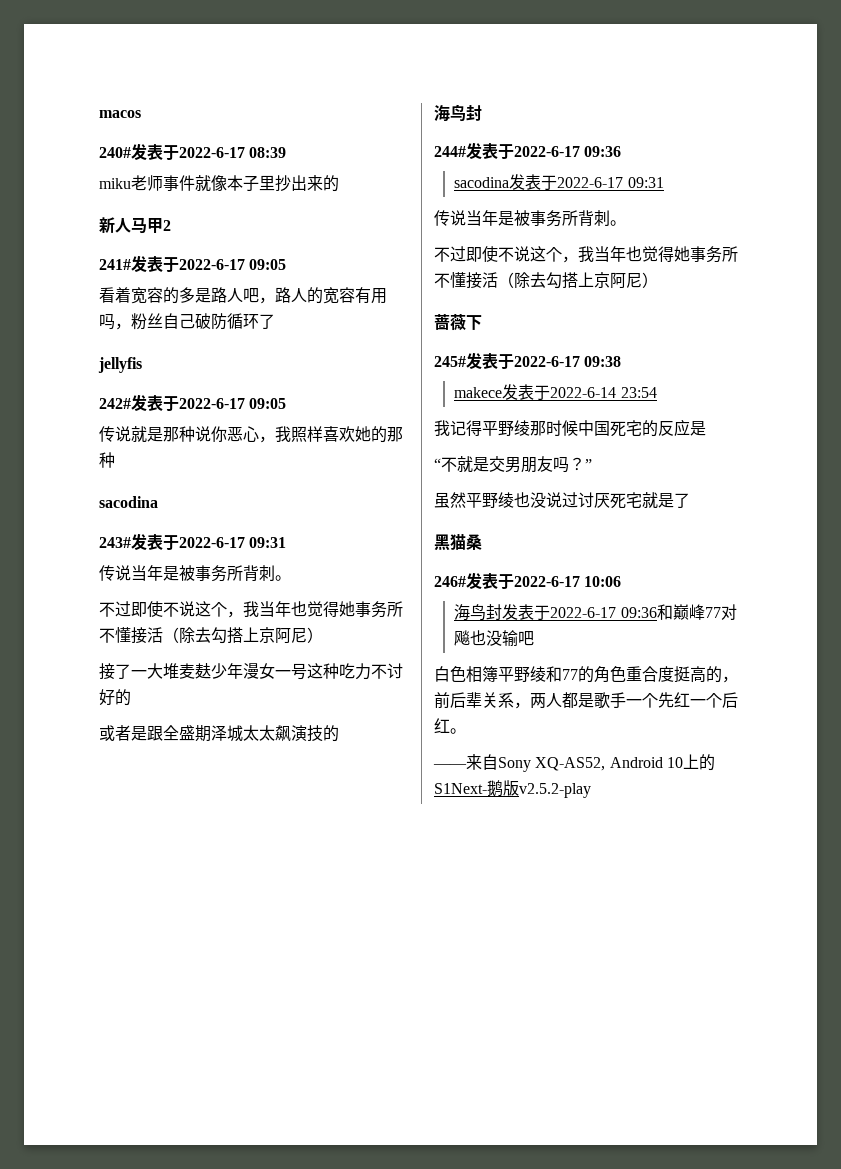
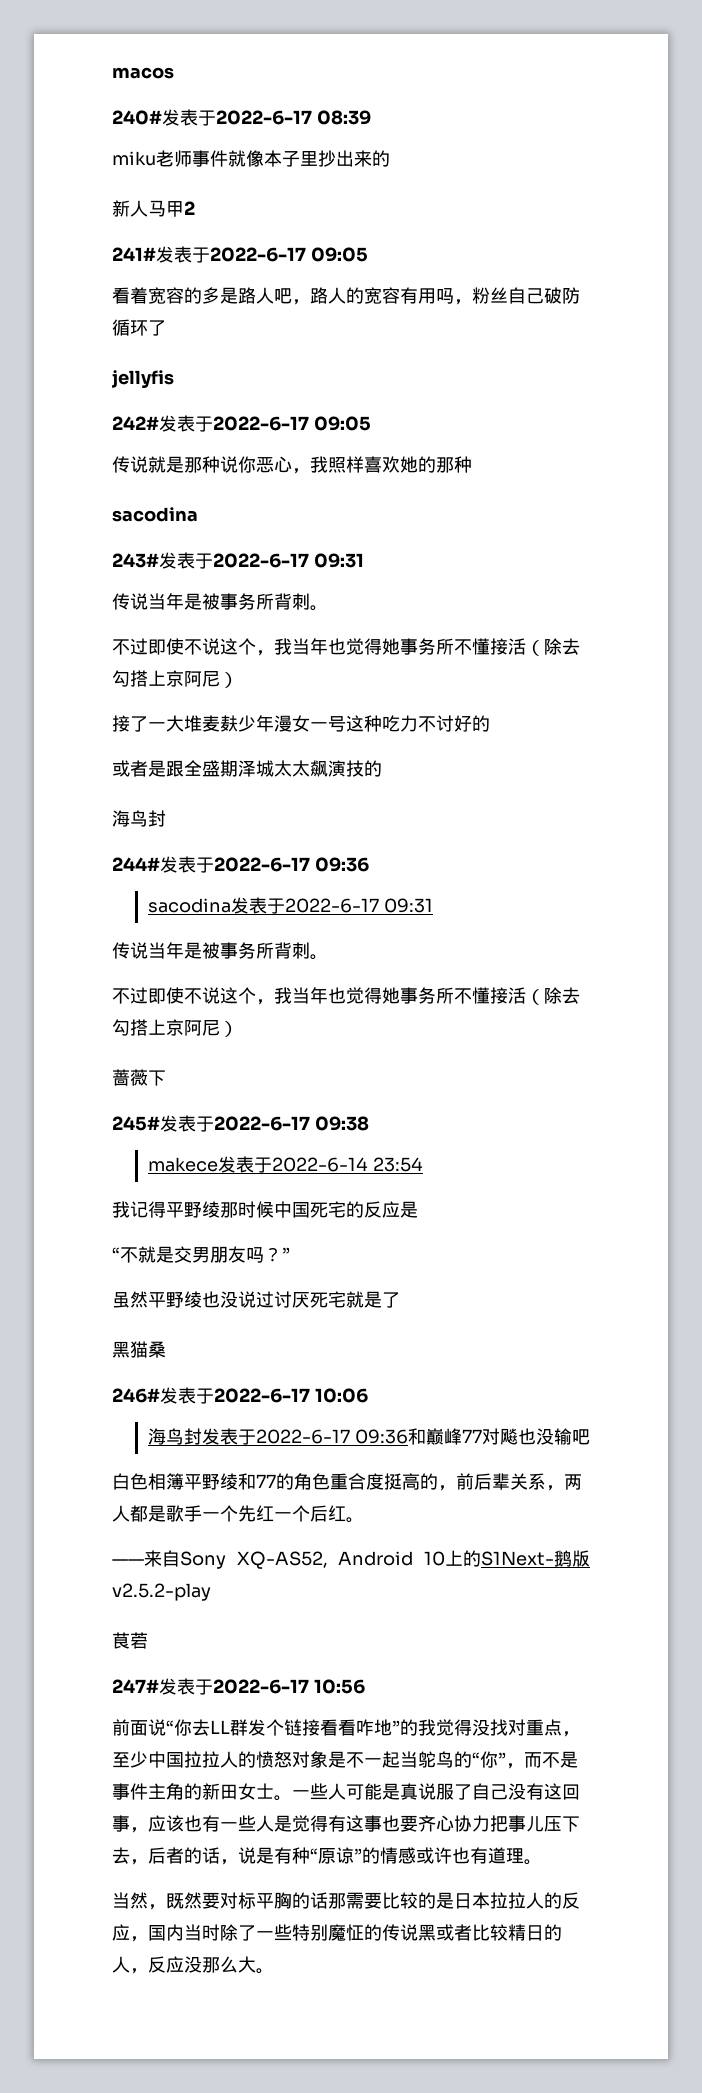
(591, 790) none -> [112,1632,148,1649] [112,1678,365,1695] [112,1719,580,1737] [112,1751,578,1769] [112,1783,580,1801] [112,1815,580,1833] [112,1847,542,1865] [112,1892,580,1910] [112,1924,562,1942] [112,1956,274,1974] // 茛菪 // 247#发表于2022-6-17 10:56 // 前面说“你去LL群发个链接看看咋地”的我觉得没找对重点，至少中国拉拉人的愤怒对象是不一起当鸵鸟的“你”，而不是事件主角的新田女士。一些人可能是真说服了自己没有这回事，应该也有一些人是觉得有这事也要齐心协力把事儿压下去，后者的话，说是有种“原谅”的情感或许也有道理。 // 当然，既然要对标平胸的话那需要比较的是日本拉拉人的反应，国内当时除了一些特别魔怔的传说黑或者比较精日的人，反应没那么大。

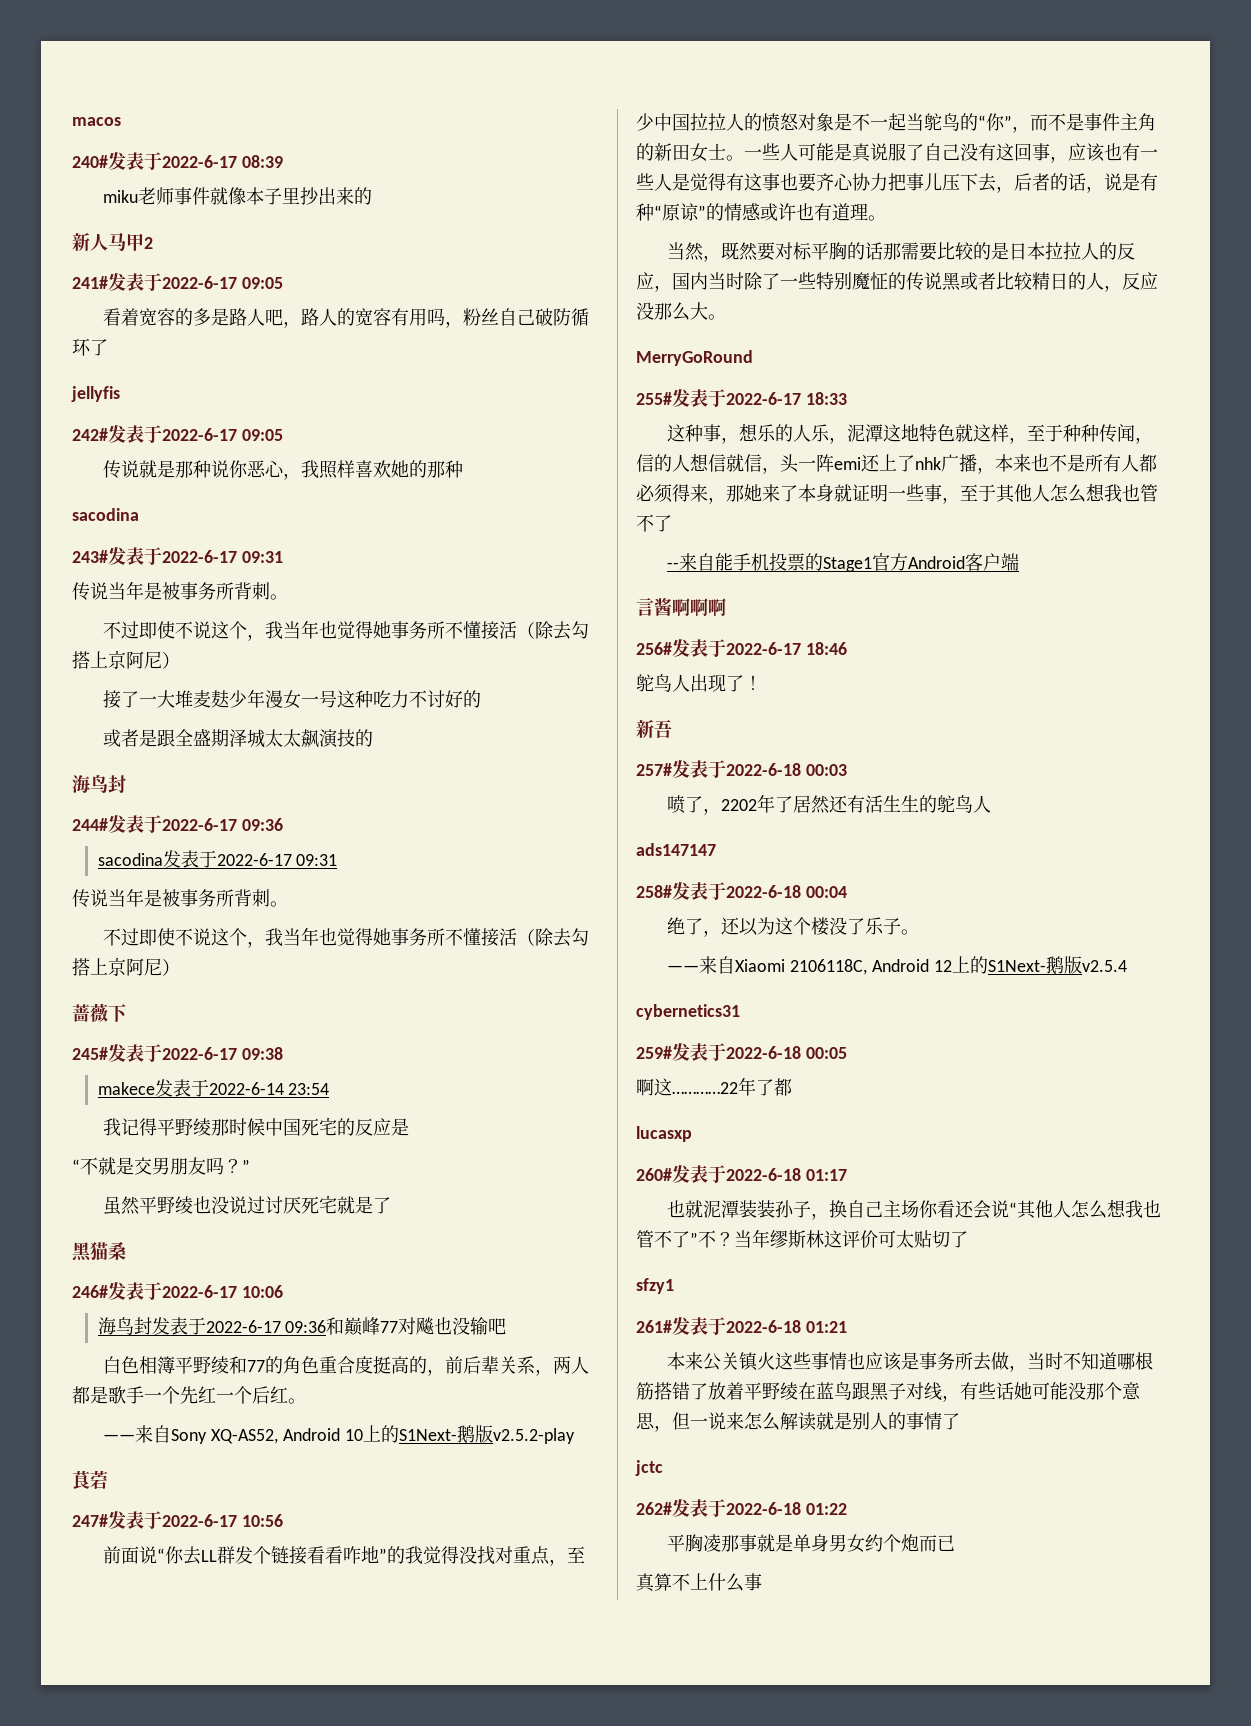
(274, 1971) none -> [636,350,753,366] [636,389,847,407] [666,423,1153,444] [636,453,1157,474] [636,483,1158,504] [636,514,672,532] [666,553,1019,572] [636,598,726,617] [636,639,847,657] [636,674,762,692] [636,719,672,738] [636,760,847,778] [666,794,991,815] [636,843,716,856] [636,882,847,900] [666,917,919,937] [666,956,1127,975] [636,1004,740,1020] [636,1043,847,1061] [636,1077,792,1096] [636,1126,692,1142] [636,1165,847,1183] [666,1199,1161,1220] [636,1229,968,1248] [636,1278,674,1294] [636,1317,847,1335] [666,1352,1153,1372] [636,1382,1141,1402] [636,1412,960,1432] [635,1460,663,1476] [636,1499,847,1517] [666,1534,955,1553] [636,1573,762,1592] // MerryGoRound // 255#发表于2022-6-17 18:33 // 这种事，想乐的人乐，泥潭这地特色就这样，至于种种传闻，信的人想信就信，头一阵emi还上了nhk广播，本来也不是所有人都必须得来，那她来了本身就证明一些事，至于其他人怎么想我也管不了 // --来自能手机投票的Stage1官方Android客户端 // 言酱啊啊啊 // 256#发表于2022-6-17 18:46 // 鸵鸟人出现了！ // 新吾 // 257#发表于2022-6-18 00:03 // 喷了，2202年了居然还有活生生的鸵鸟人 // ads147147 // 258#发表于2022-6-18 00:04 // 绝了，还以为这个楼没了乐子。 // ——来自Xiaomi 2106118C, Android 12上的S1Next-鹅版v2.5.4 // cybernetics31 // 259#发表于2022-6-18 00:05 // 啊这…………22年了都 // lucasxp // 260#发表于2022-6-18 01:17 // 也就泥潭装装孙子，换自己主场你看还会说“其他人怎么想我也管不了”不？当年缪斯林这评价可太贴切了 // sfzy1 // 261#发表于2022-6-18 01:21 // 本来公关镇火这些事情也应该是事务所去做，当时不知道哪根筋搭错了放着平野绫在蓝鸟跟黑子对线，有些话她可能没那个意思，但一说来怎么解读就是别人的事情了 // jctc // 262#发表于2022-6-18 01:22 // 平胸凌那事就是单身男女约个炮而已 // 真算不上什么事

